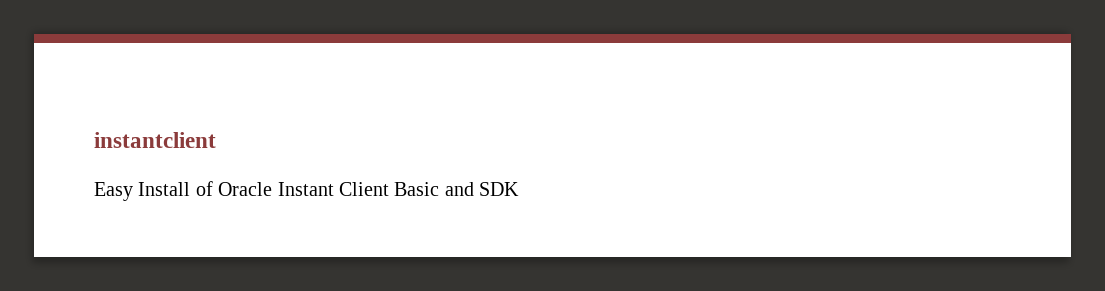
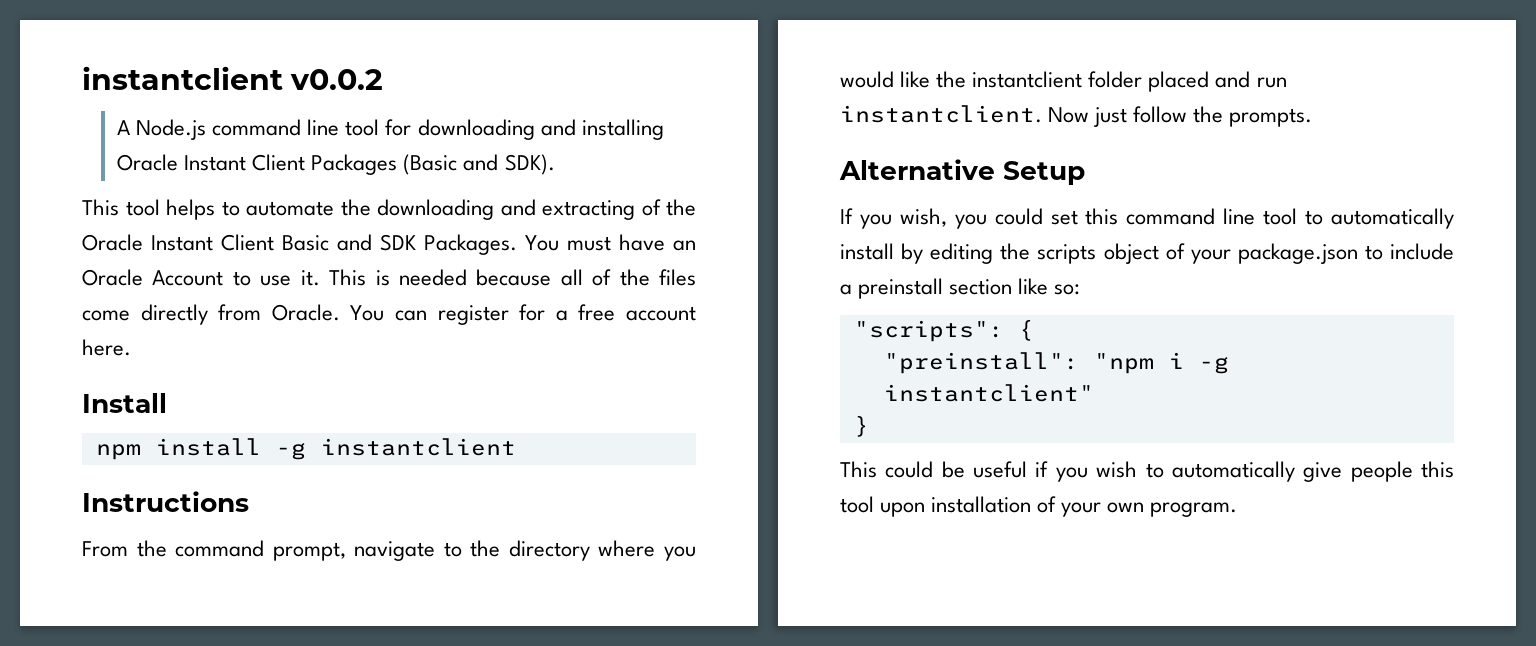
[94,132,216,148] [94,181,213,201] instantclient // Easy Install of -> [82,66,384,90] [117,119,664,140] [117,154,555,175] [82,199,696,220] instantclient v0.0.2 // A Node.js command line tool for downloading and installing Oracle Instant Client Packages (Basic and SDK). // This tool helps to automate the downloading and extracting of the
(520, 189) none -> [424,234,696,255] [82,269,696,286] [82,304,697,325] [82,339,131,356] [82,393,167,413] [95,438,516,460] [82,491,249,512] [82,540,696,561] [840,71,1287,92] [840,105,1313,127] [839,159,1085,185] [840,208,1454,229] [840,243,1454,264] [840,278,1081,299] [853,319,1034,342] [883,352,1229,374] [883,384,1094,402] [853,415,869,437] [840,461,1454,482] [840,496,1238,517] Packages. You must have an Oracle Account to use it. This is needed because all of the files come directly from Oracle. You can register for a free account here. // Install // npm install -g instantclient // Instructions // From the command prompt, navigate to the directory where you would like the instantclient folder placed and run instantclient. Now just follow the prompts. // Alternative Setup // If you wish, you could set this command line tool to automatically install by editing the scripts object of your package.json to include a preinstall section like so: // "scripts": { // "preinstall": "npm i -g instantclient" // } // This could be useful if you wish to automatically give people this tool upon installation of your own program.

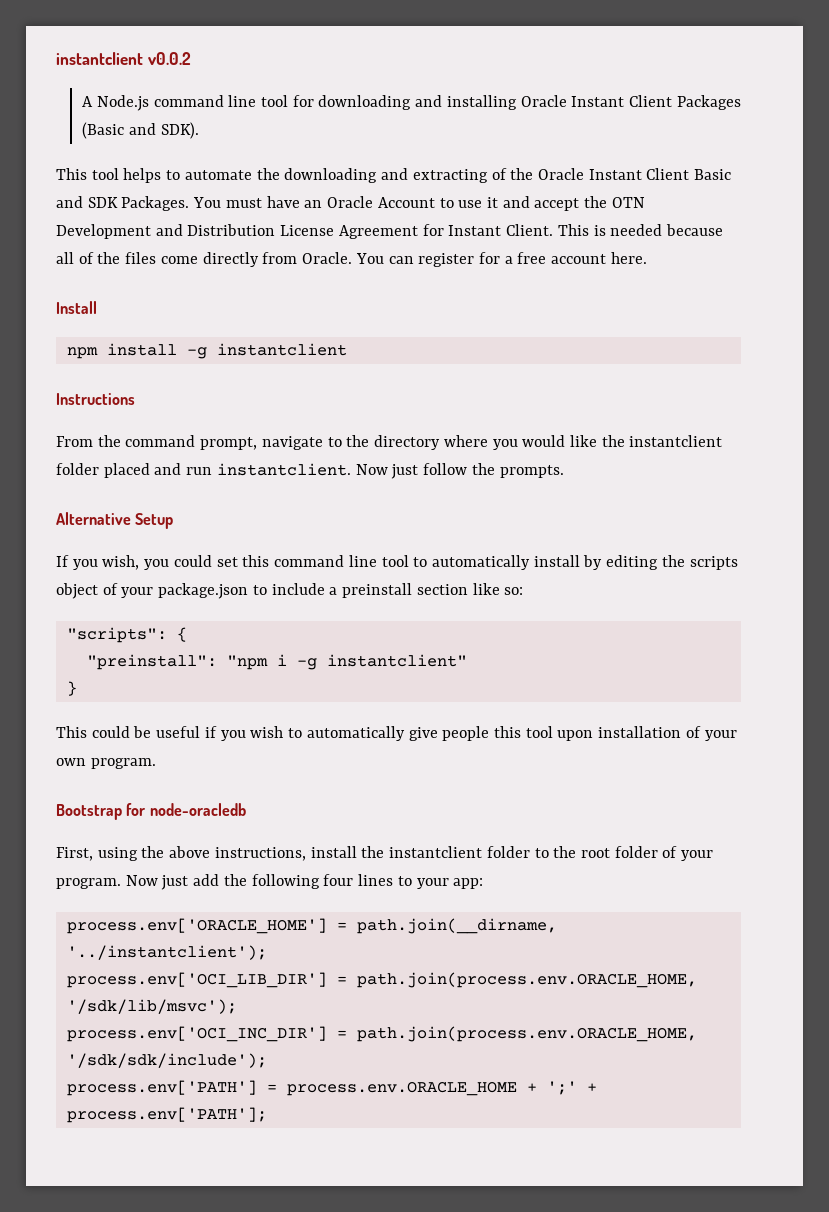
[300,270,320,286] it. -> [486,196,645,211] [56,224,554,239] it and accept the OTN Development and Distribution License Agreement for Instant Client.
(1238, 509) none -> [56,803,246,820] [56,846,714,861] [56,874,484,890] [66,918,557,934] [66,945,267,960] [66,972,697,988] [66,999,237,1014] [66,1026,697,1042] [66,1053,267,1068] [66,1080,597,1096] [66,1107,267,1123] // Bootstrap for node-oracledb // First, using the above instructions, install the instantclient folder to the root folder of your program. Now just add the following four lines to your app: // process.env['ORACLE_HOME'] = path.join(__dirname, '../instantclient'); // process.env['OCI_LIB_DIR'] = path.join(process.env.ORACLE_HOME, '/sdk/lib/msvc'); // process.env['OCI_INC_DIR'] = path.join(process.env.ORACLE_HOME, '/sdk/sdk/include'); // process.env['PATH'] = process.env.ORACLE_HOME + ';' + process.env['PATH'];

